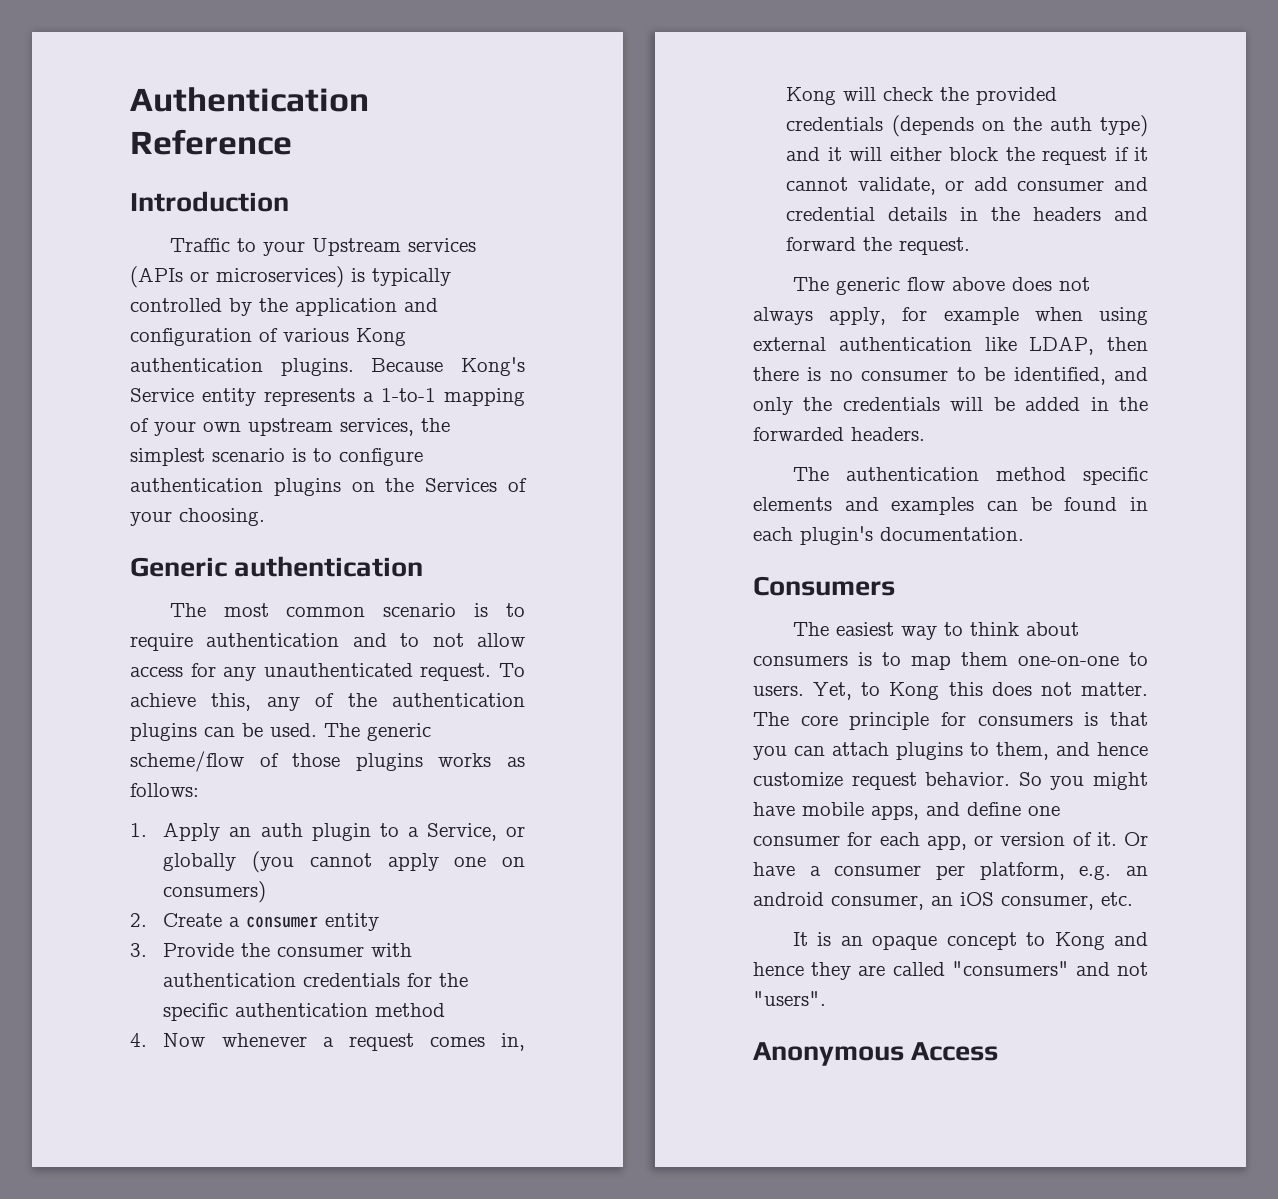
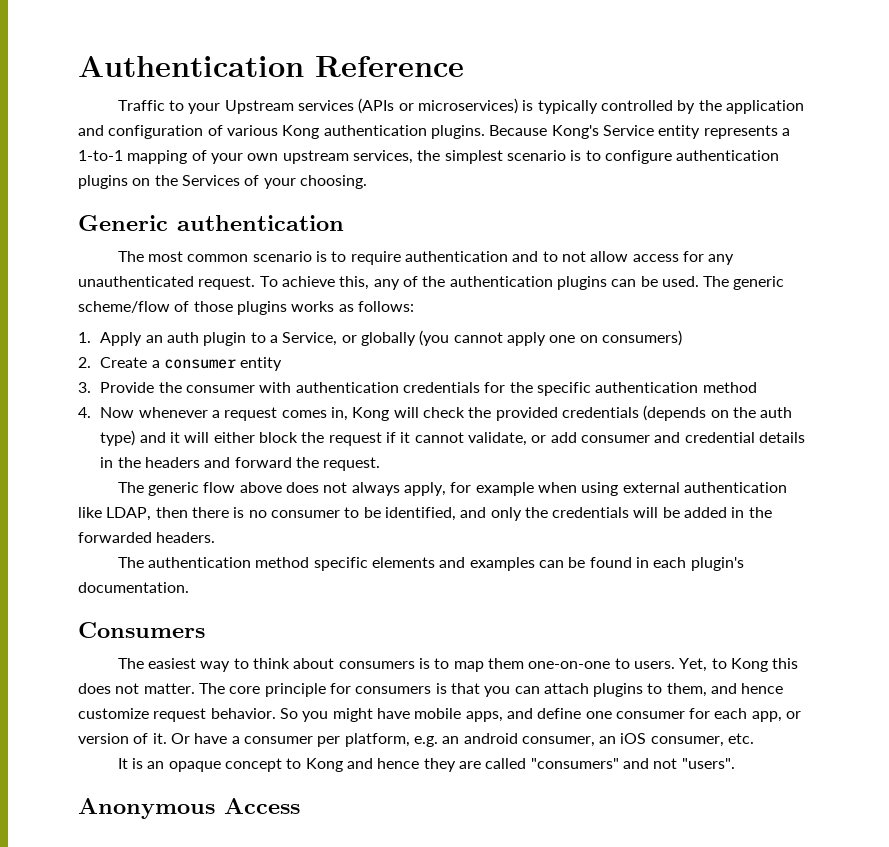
[130,191,289,212] // Introduction -> (464, 66) none

